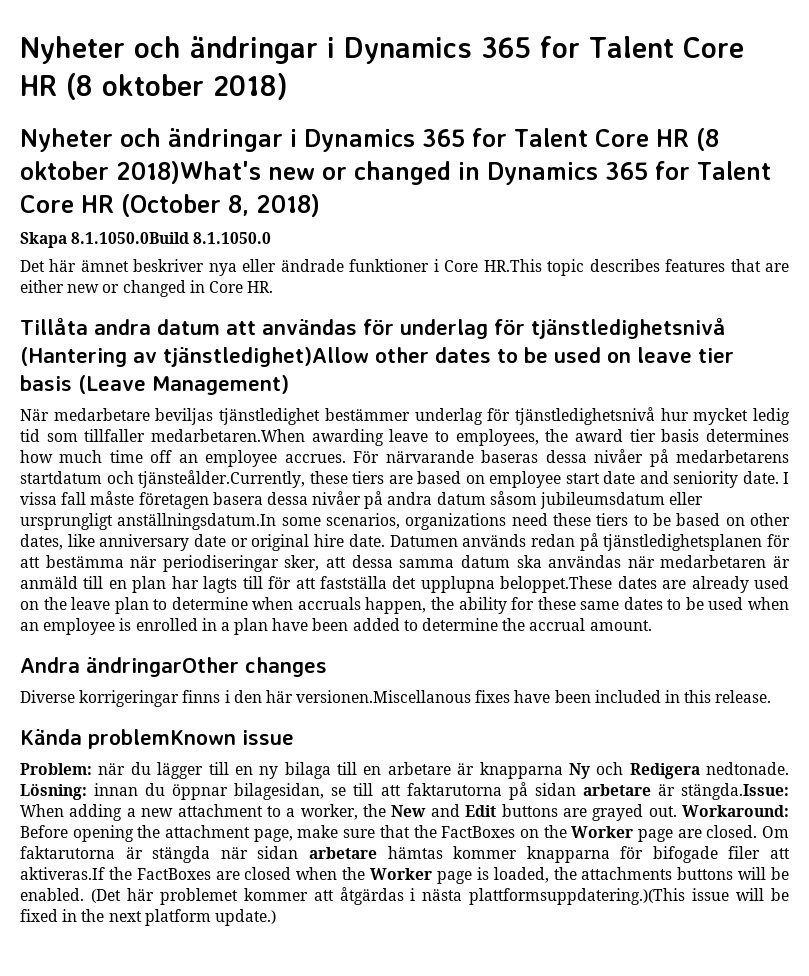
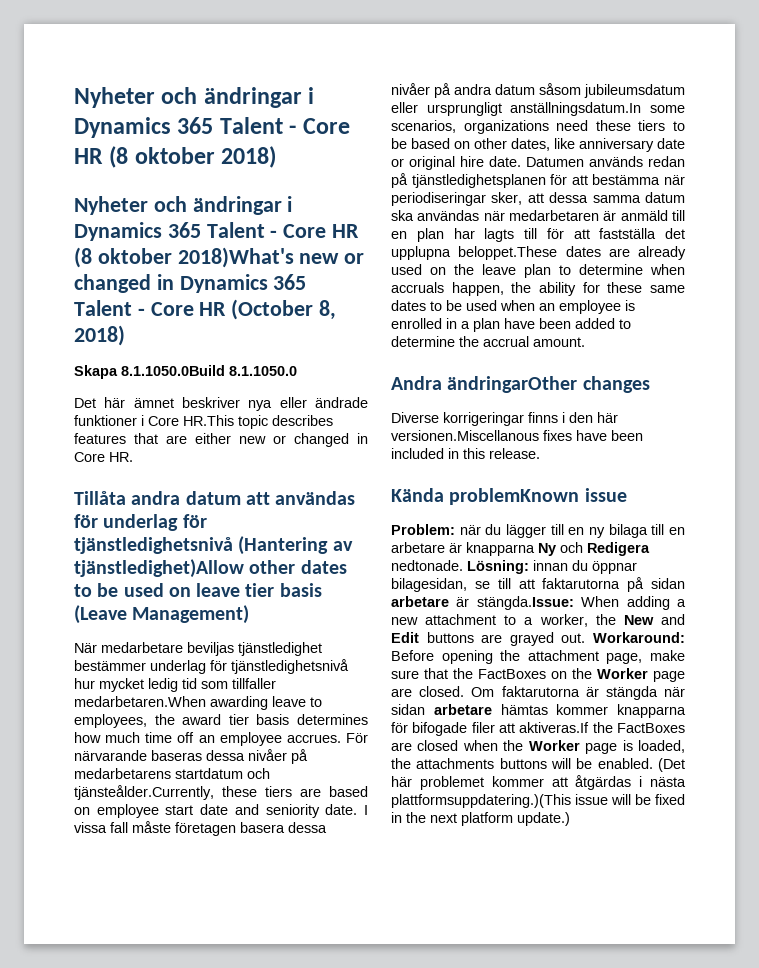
[20,36,674,64] Nyheter och ändringar i Dynamics 365 for Talent -> [74,87,315,108] [74,117,297,138] Nyheter och ändringar i Dynamics 365 Talent -
[472,128,588,147] for Talent -> [206,222,278,238] Talent -
[655,161,771,180] for Talent -> [74,300,145,316] Talent -

